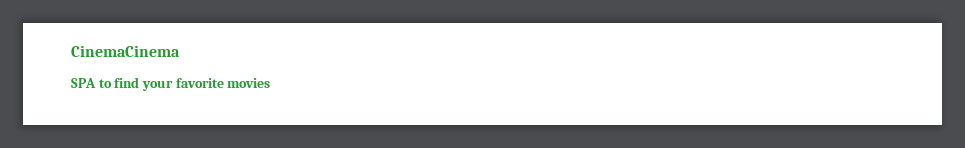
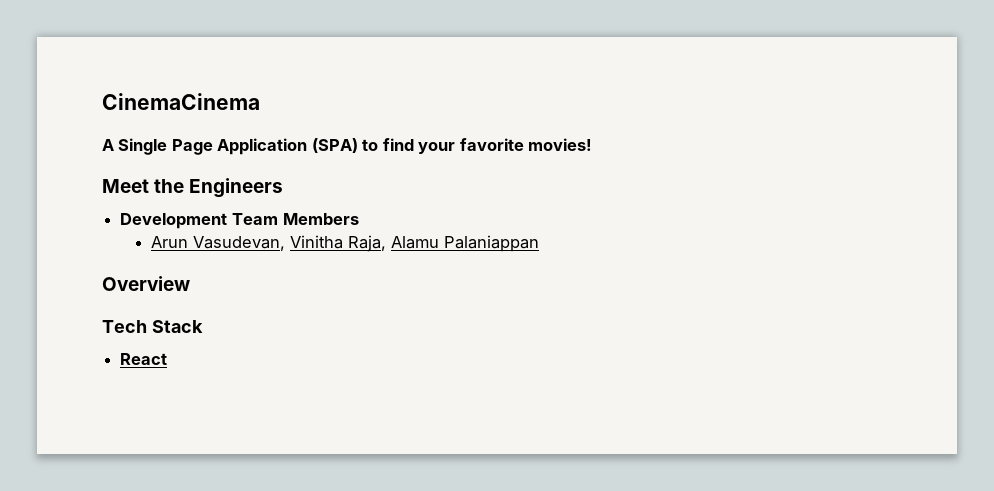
[71,77,271,91] SPA to find your favorite movies -> [102,138,593,155] [102,178,284,198] [120,213,360,229] [150,235,539,252] [102,276,190,291] [102,320,203,333] [120,353,168,365] A Single Page Application (SPA) to find your favorite movies! // Meet the Engineers // Development Team Members // Arun Vasudevan, Vinitha Raja, Alamu Palaniappan // Overview // Tech Stack // React

